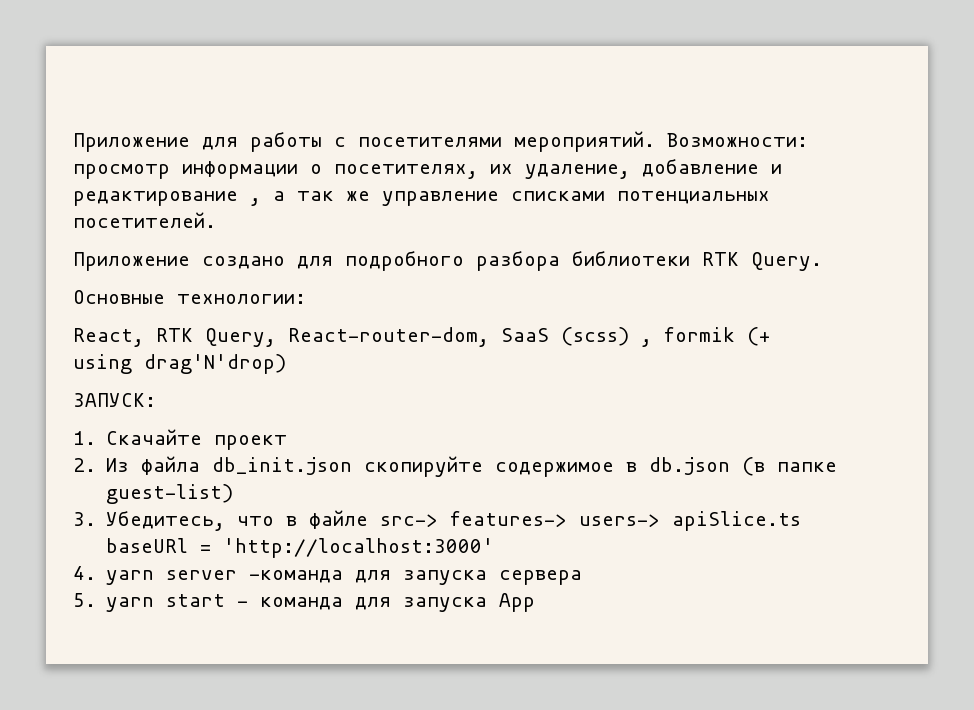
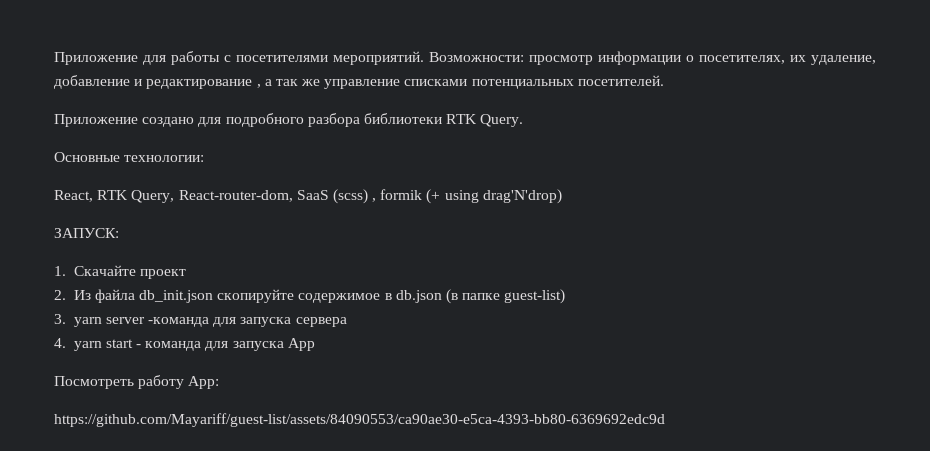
[106,510,802,531] [106,538,495,558] [73,566,96,580] Убедитесь, что в файле src-> features-> users-> apiSlice.ts baseURl = 'http://localhost:3000' // 4. -> (66, 319) none
[73,593,96,607] 5. -> [54,338,66,348] 4.
(536, 602) none -> [54,375,220,389] [54,413,665,427] // Посмотреть работу App: // https://github.com/Mayariff/guest-list/assets/84090553/ca90ae30-e5ca-4393-bb80-6369692edc9d

